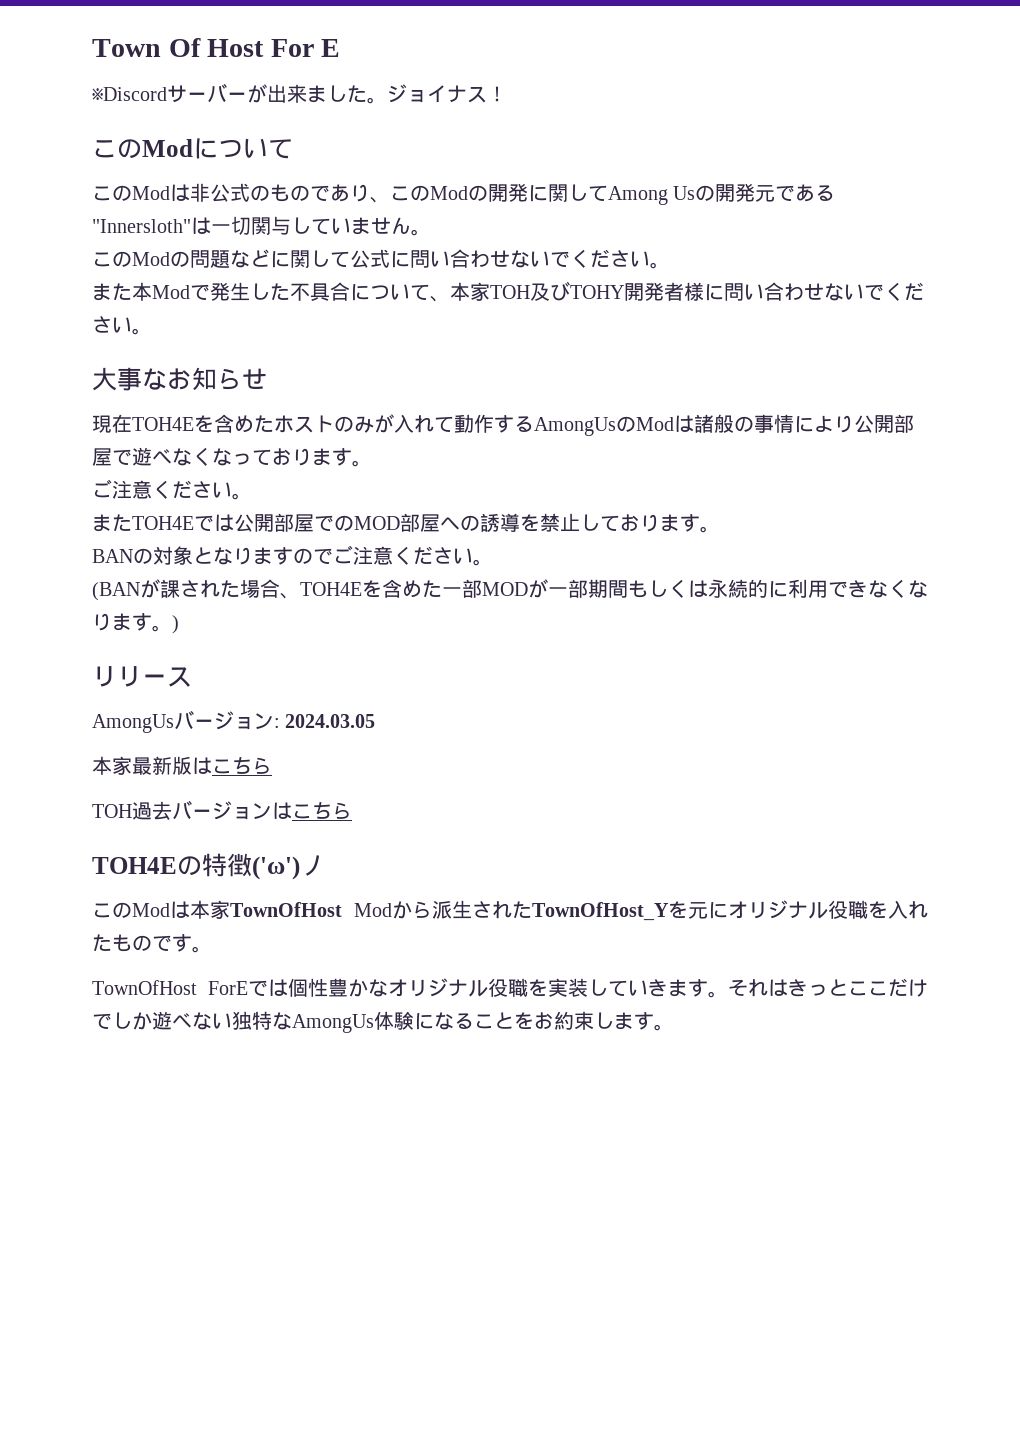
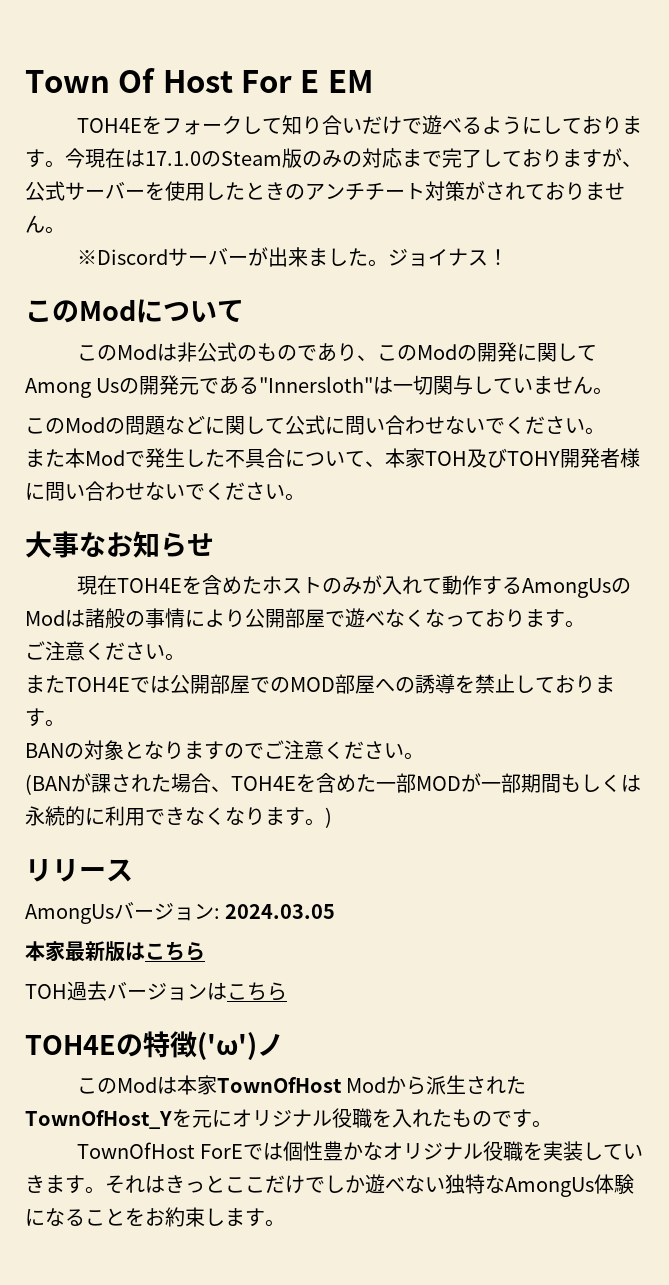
(341, 48) none -> [327,70,373,93] [76,115,642,135] [25,148,642,168] [25,181,625,201] [25,215,65,234] EM // TOH4Eをフォークして知り合いだけで遊べるようにしております。今現在は17.1.0のSteam版のみの対応まで完了しておりますが、公式サーバーを使用したときのアンチチート対策がされておりません。

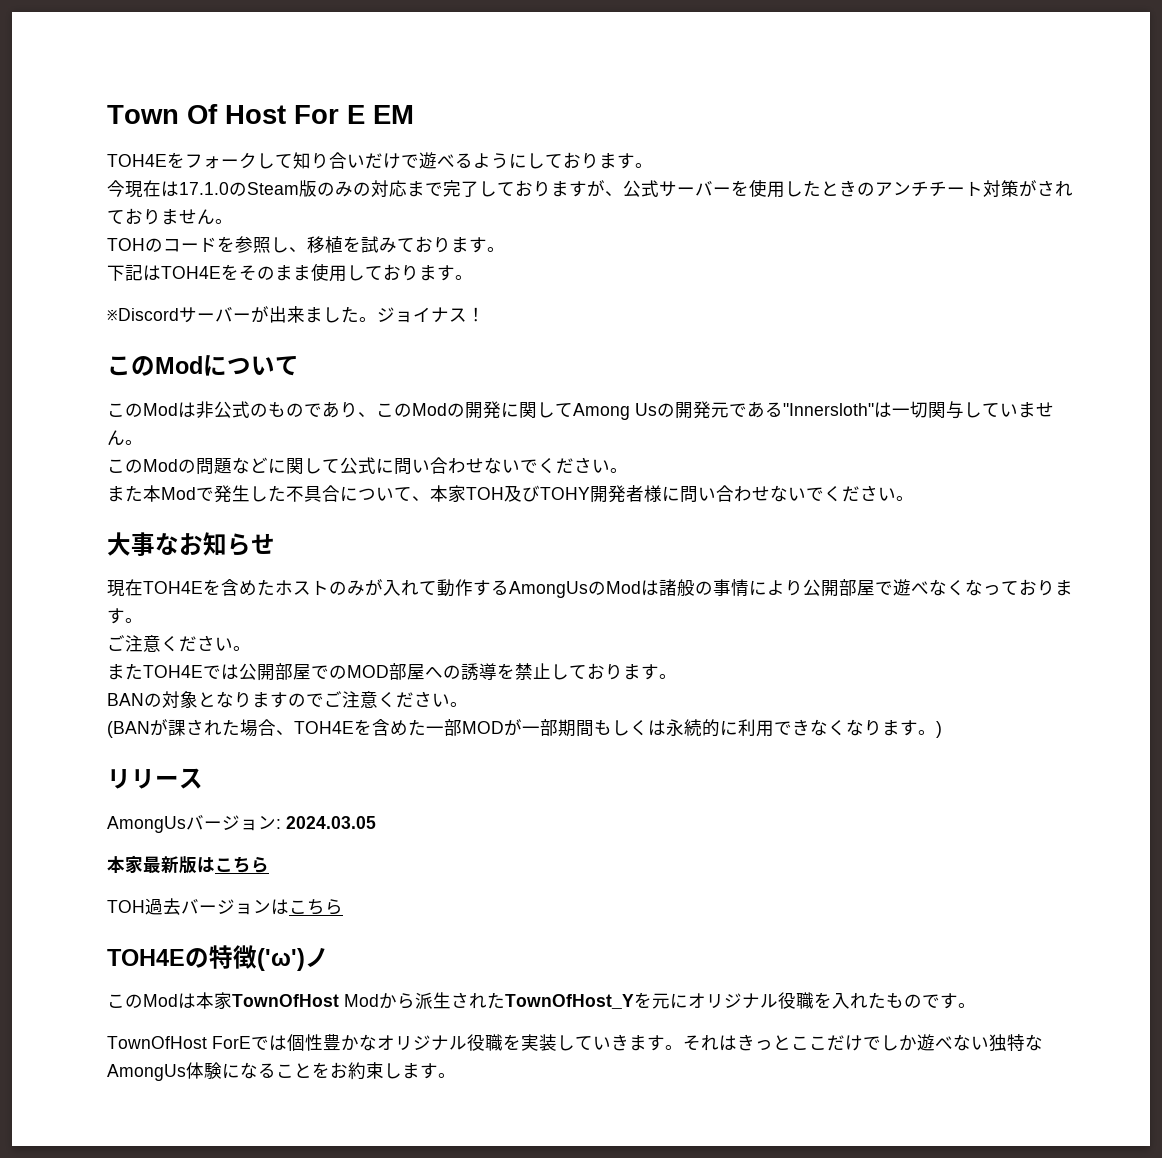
(65, 164) none -> (653, 165) //
(65, 230) none -> [107,236,505,253] [107,263,473,282] // TOHのコードを参照し、移植を試みております。 // 下記はTOH4Eをそのまま使用しております。

